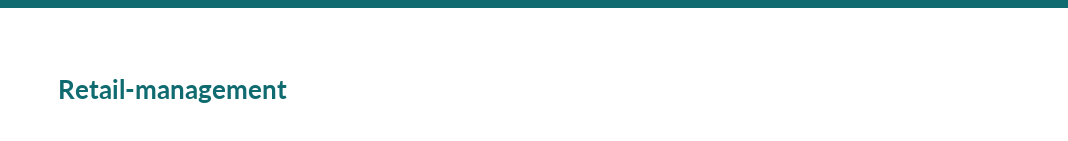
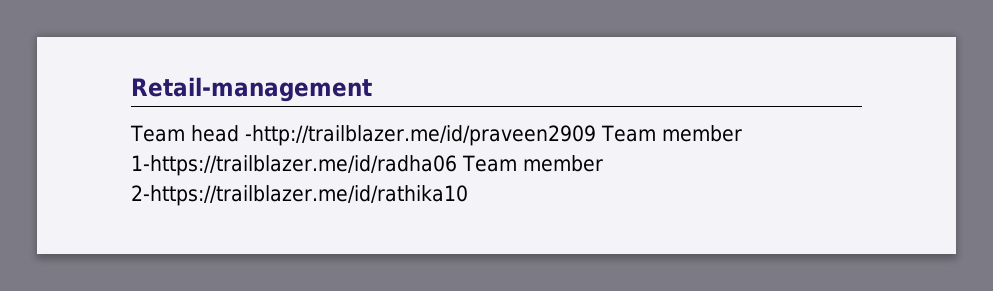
(287, 91) none -> [130,125,742,146] [131,155,603,176] [131,185,468,206] // Team head -http://trailblazer.me/id/praveen2909 Team member 1-https://trailblazer.me/id/radha06 Team member 2-https://trailblazer.me/id/rathika10

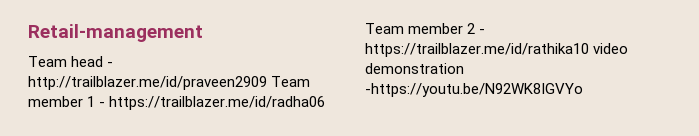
[244,125,742,146] [131,155,603,176] [131,185,468,206] -http://trailblazer.me/id/praveen2909 Team member 1-https://trailblazer.me/id/radha06 Team member 2-https://trailblazer.me/id/rathika10 -> [107,62,114,67] [28,76,311,90] [28,96,326,110] [365,23,486,34] [365,43,629,57] [365,63,464,74] [365,83,583,97] - http://trailblazer.me/id/praveen2909 Team member 1 - https://trailblazer.me/id/radha06 Team member 2 - https://trailblazer.me/id/rathika10 video demonstration -https://youtu.be/N92WK8IGVYo

